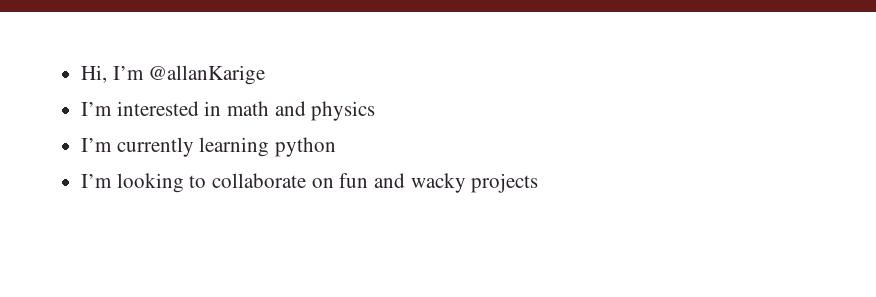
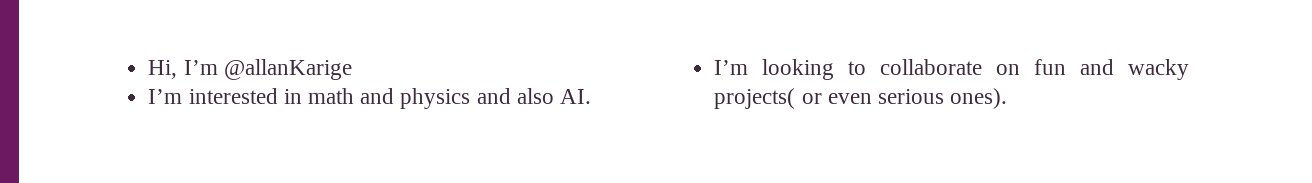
[81,137,337,157] // I’m currently learning python -> [476,88,591,104] and also AI.
[471,173,539,193] projects -> [714,88,1008,109] projects( or even serious ones).

